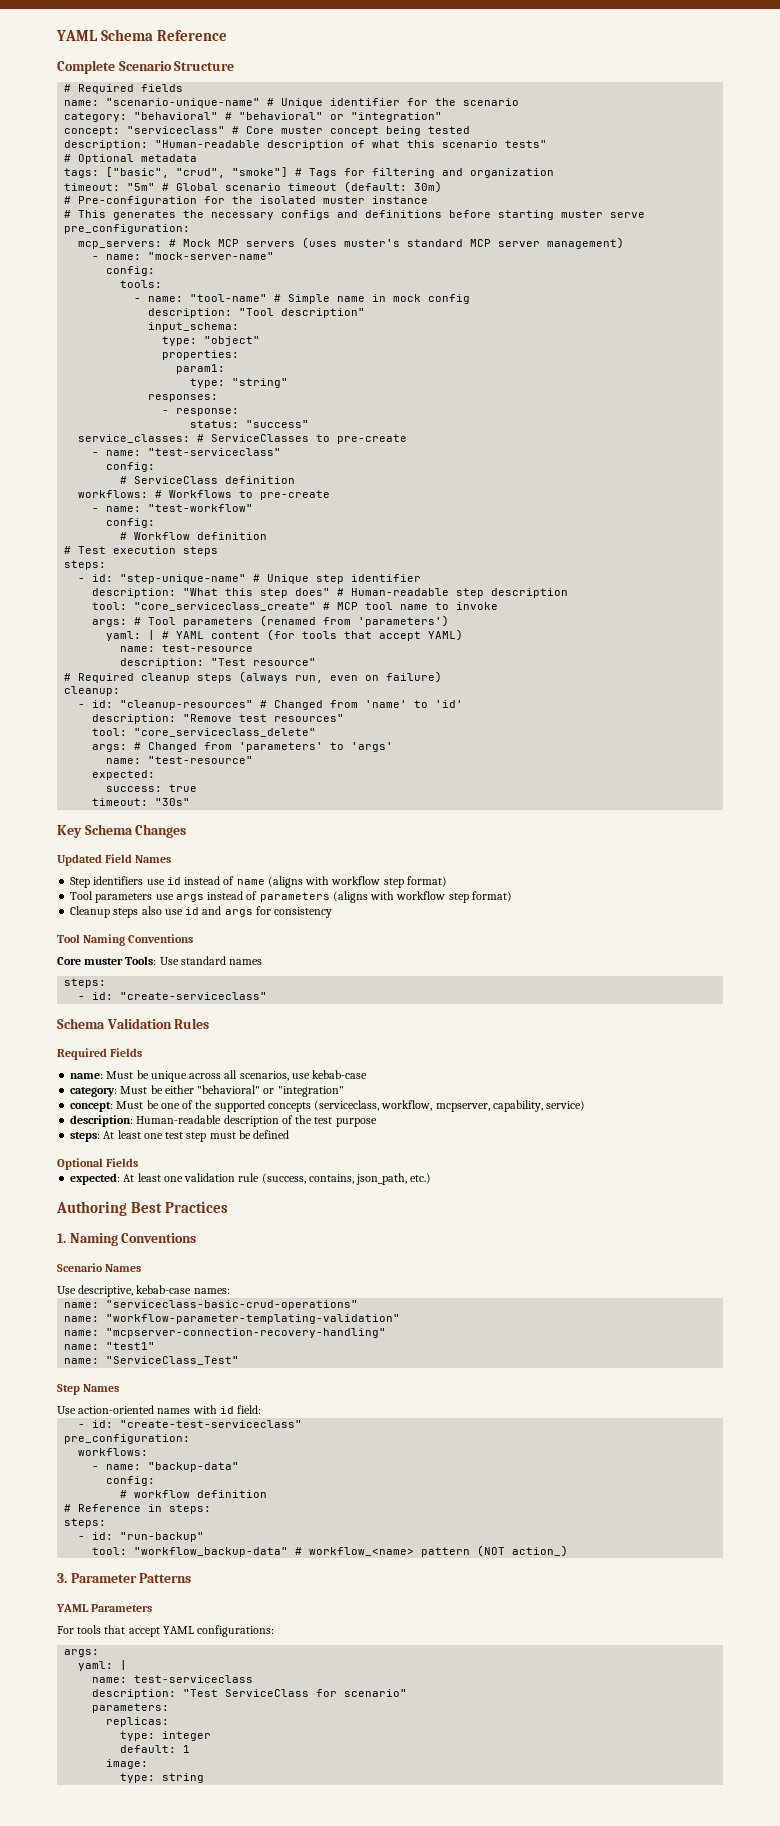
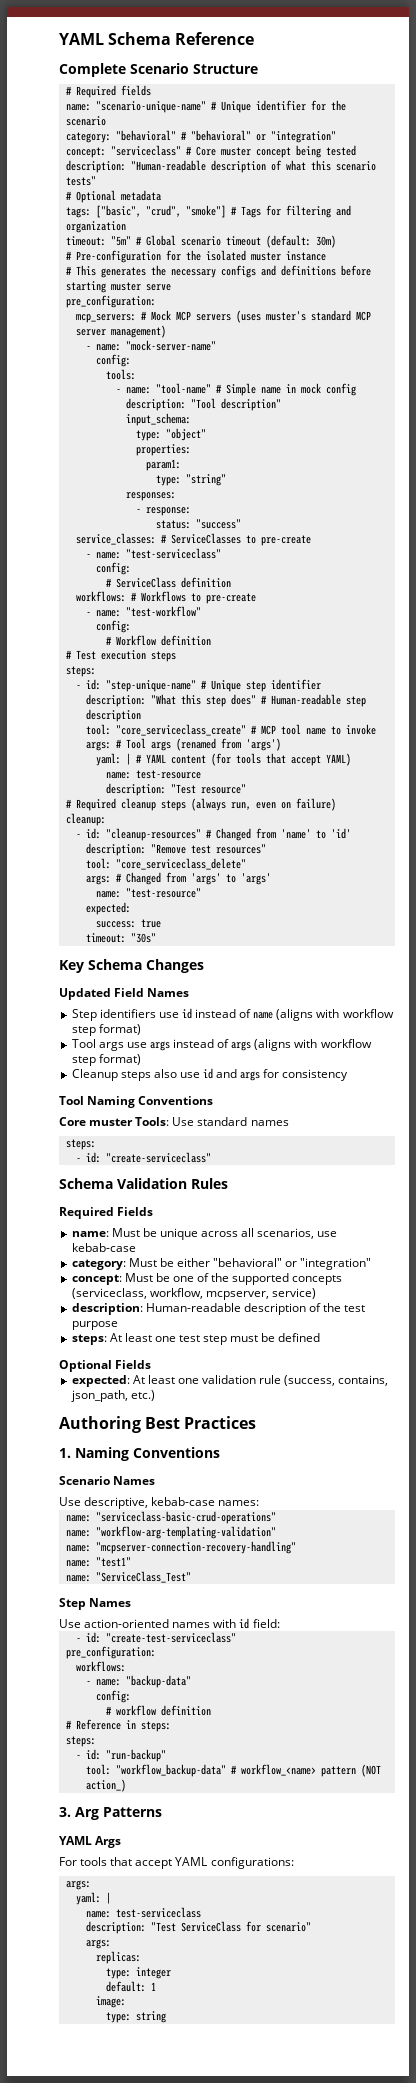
[183,617,254,627] parameters -> [150,741,171,751] args
[358,615,450,627] 'parameters') -> [245,738,281,751] 'args')
[239,742,324,752] 'parameters' -> [190,873,221,885] 'args'
[95,893,153,903] parameters -> [98,1042,124,1051] args
[259,892,330,902] parameters -> [231,1041,252,1051] args
[492,1100,543,1112] capability, -> (269, 1295) none
[106,1314,401,1324] "workflow-parameter-templating-validation" -> [95,1526,276,1539] "workflow-arg-templating-validation"
[70,1573,137,1583] Parameter -> [75,1807,99,1820] Arg
[91,1604,153,1612] Parameters -> [95,1836,122,1848] Args
[92,1703,170,1713] parameters: -> [85,1939,111,1949] args:

